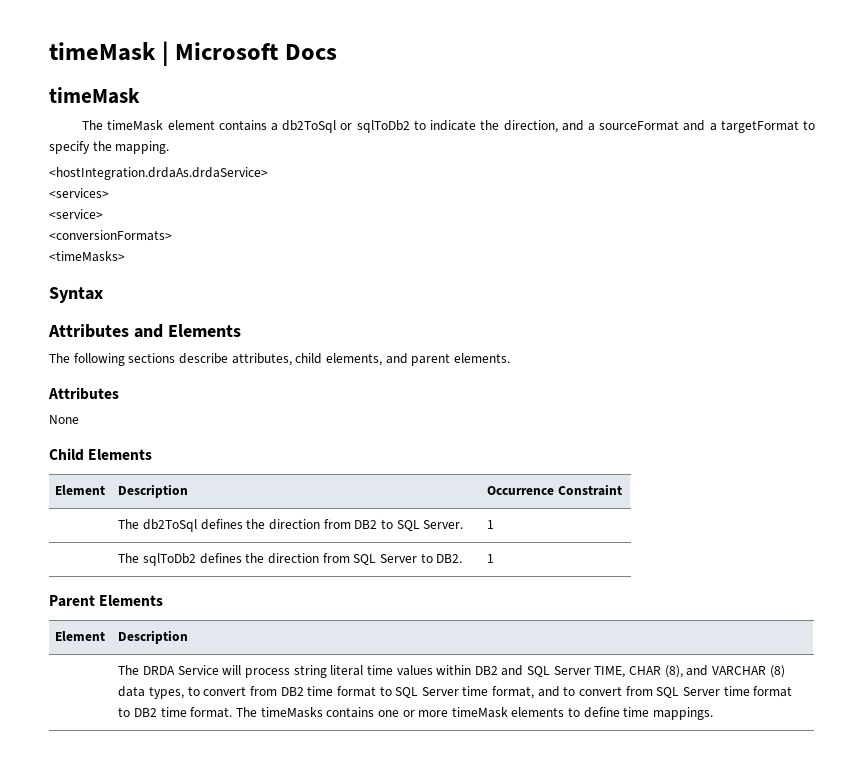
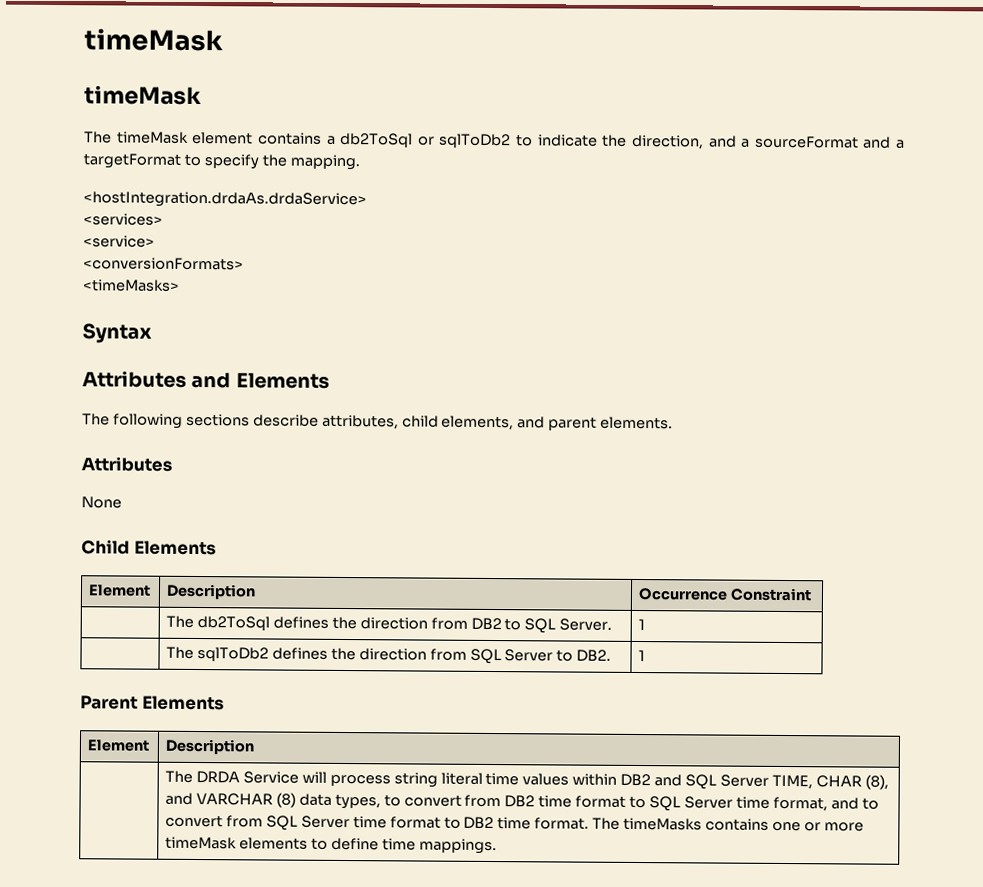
[49,41,337,66] timeMask | Microsoft Docs -> [84,28,223,52] timeMask

